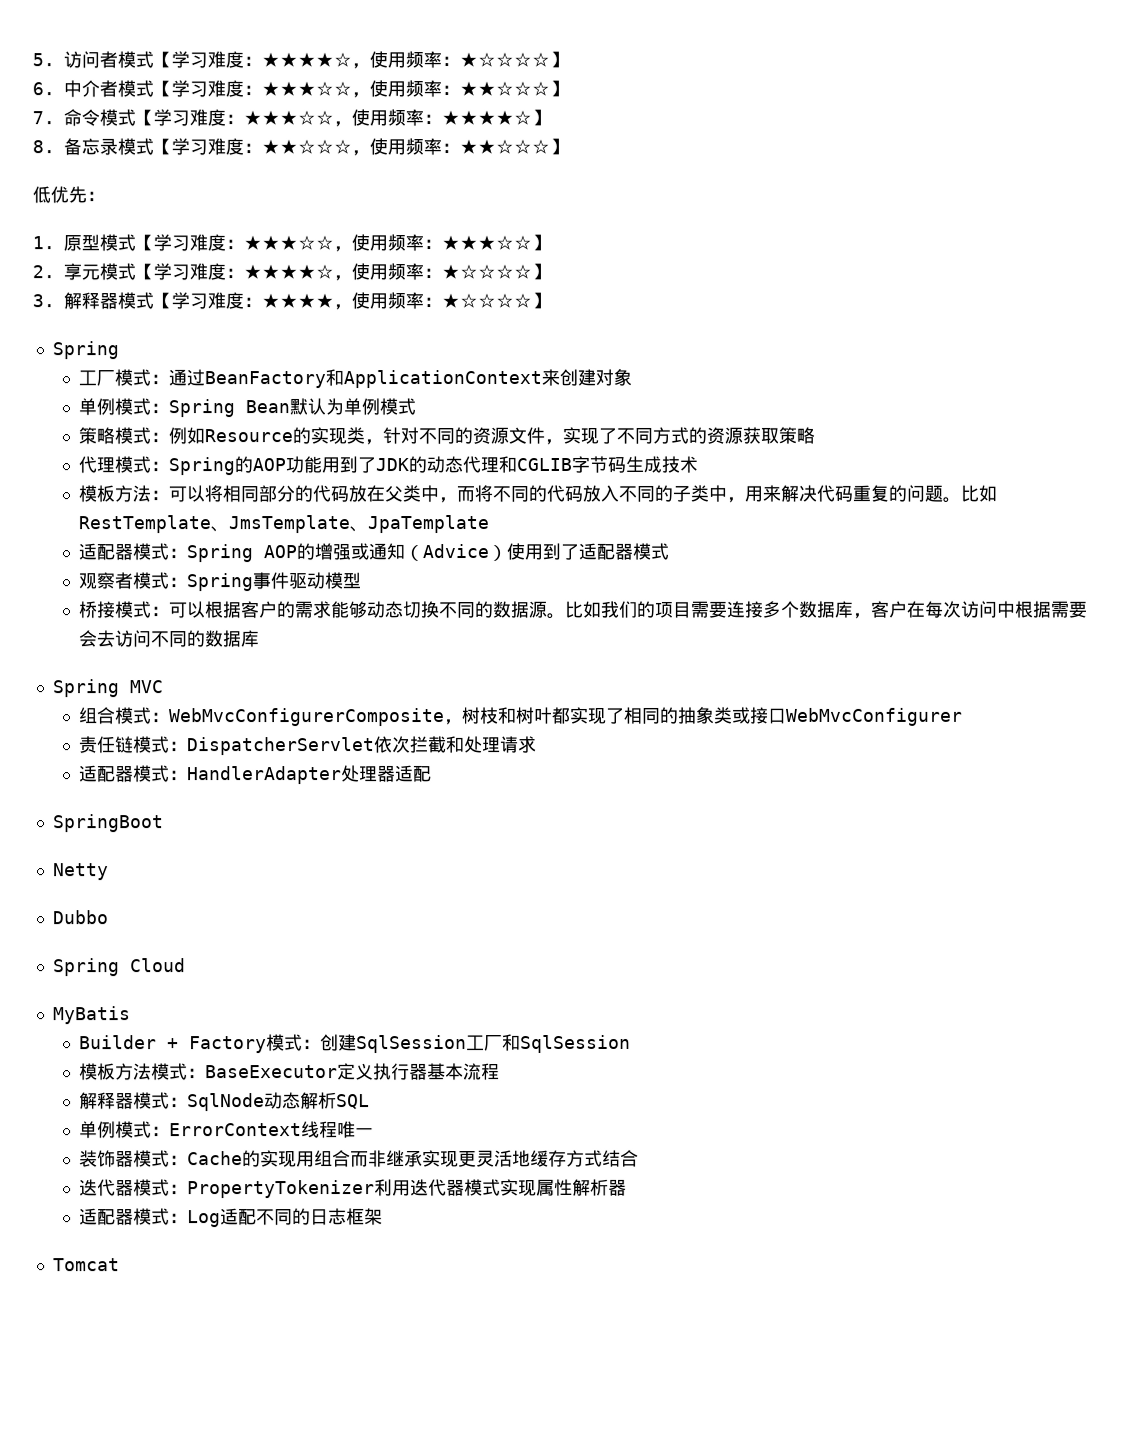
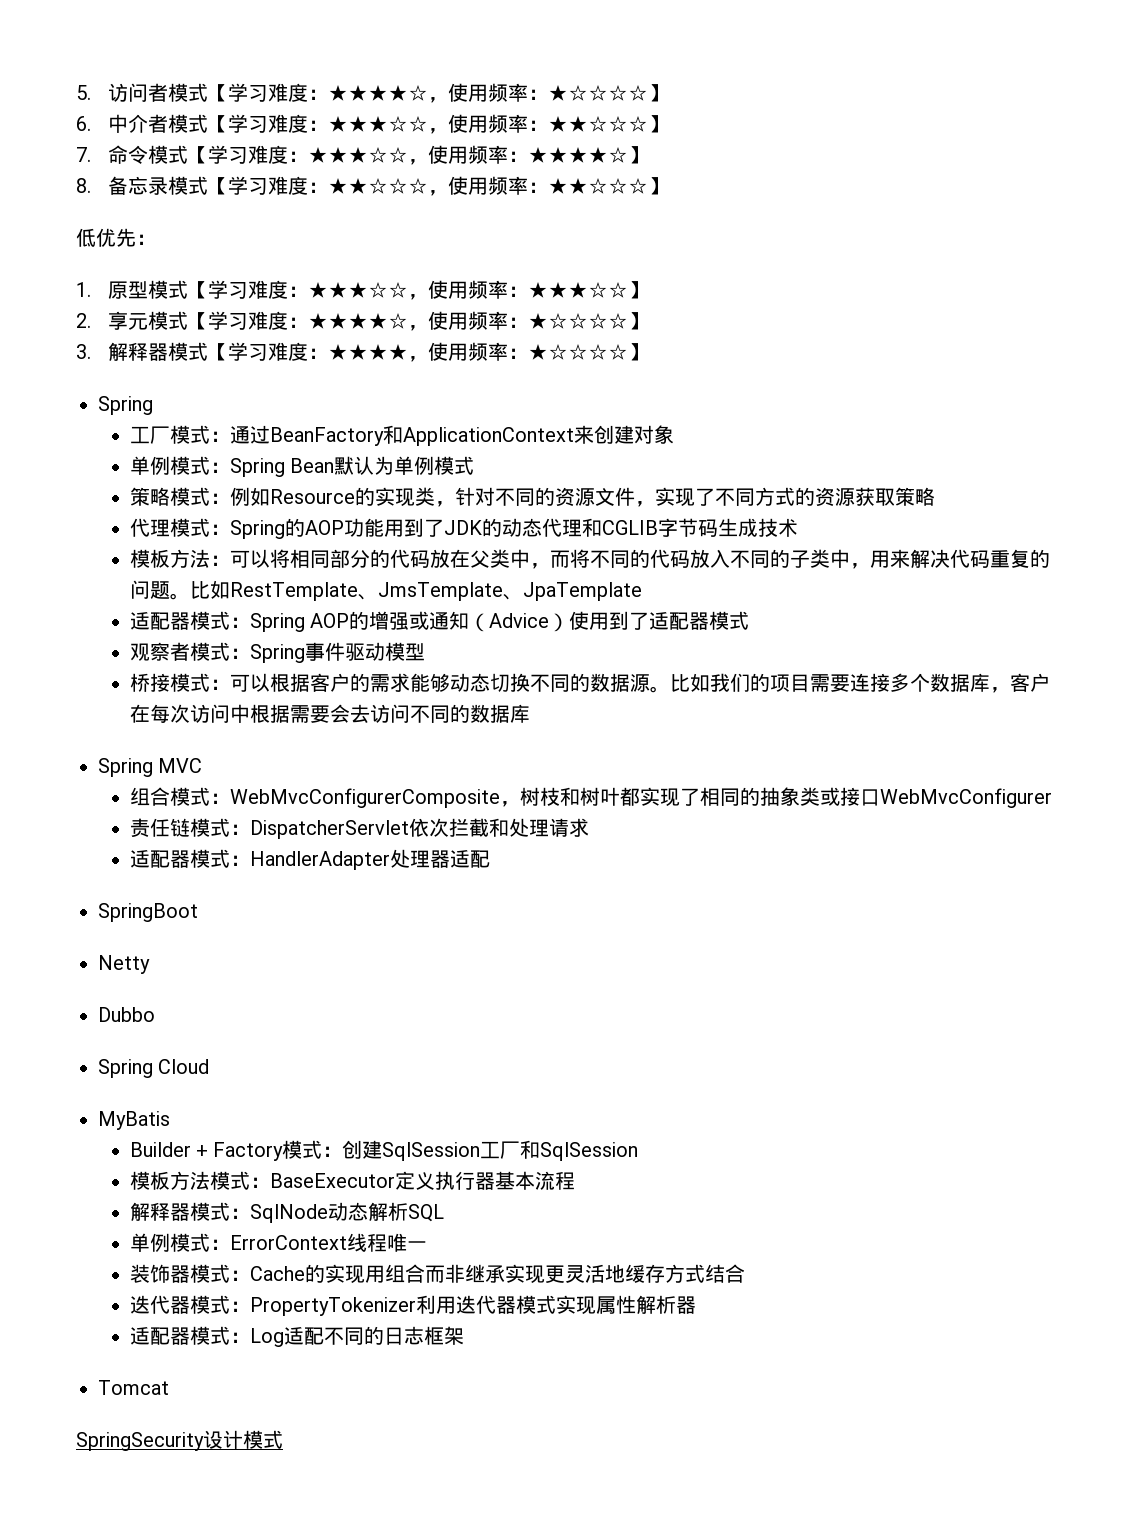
(120, 1265) none -> [76,1430,283,1451] // SpringSecurity设计模式

